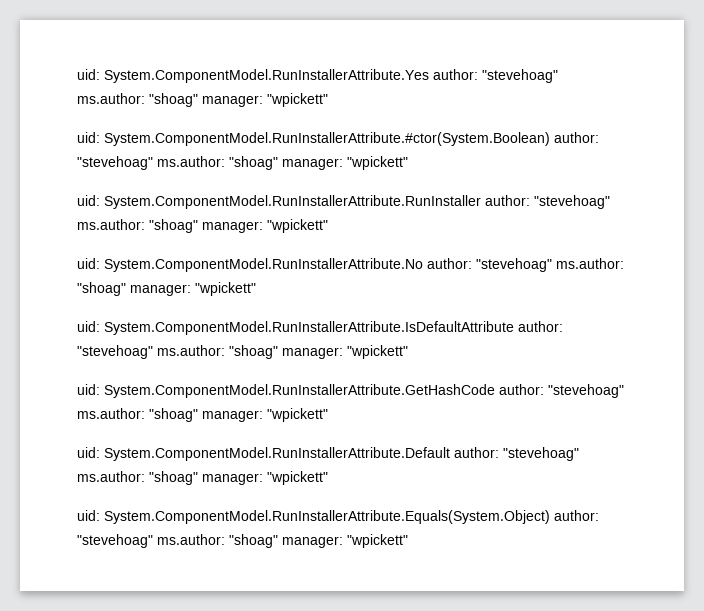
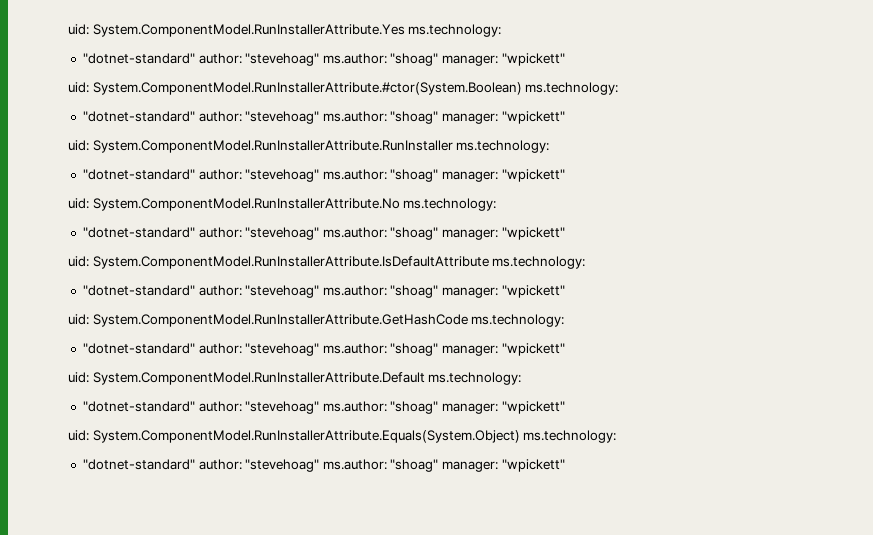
(429, 76) none -> [408,24,502,37] [82,53,195,64] ms.technology: // "dotnet-standard"
(550, 139) none -> [525,82,619,95] [82,111,195,122] ms.technology: // "dotnet-standard"
(481, 202) none -> [456,140,550,153] [82,169,195,180] ms.technology: // "dotnet-standard"
(423, 265) none -> [403,198,497,211] [82,227,195,238] ms.technology: // "dotnet-standard"
(514, 328) none -> [492,256,586,269] [82,285,195,296] ms.technology: // "dotnet-standard"
(495, 391) none -> [471,314,565,327] [82,343,195,354] ms.technology: // "dotnet-standard"
(450, 454) none -> [428,372,522,385] [82,401,195,412] ms.technology: // "dotnet-standard"
(550, 517) none -> [523,430,617,443] [82,459,195,470] ms.technology: // "dotnet-standard"

